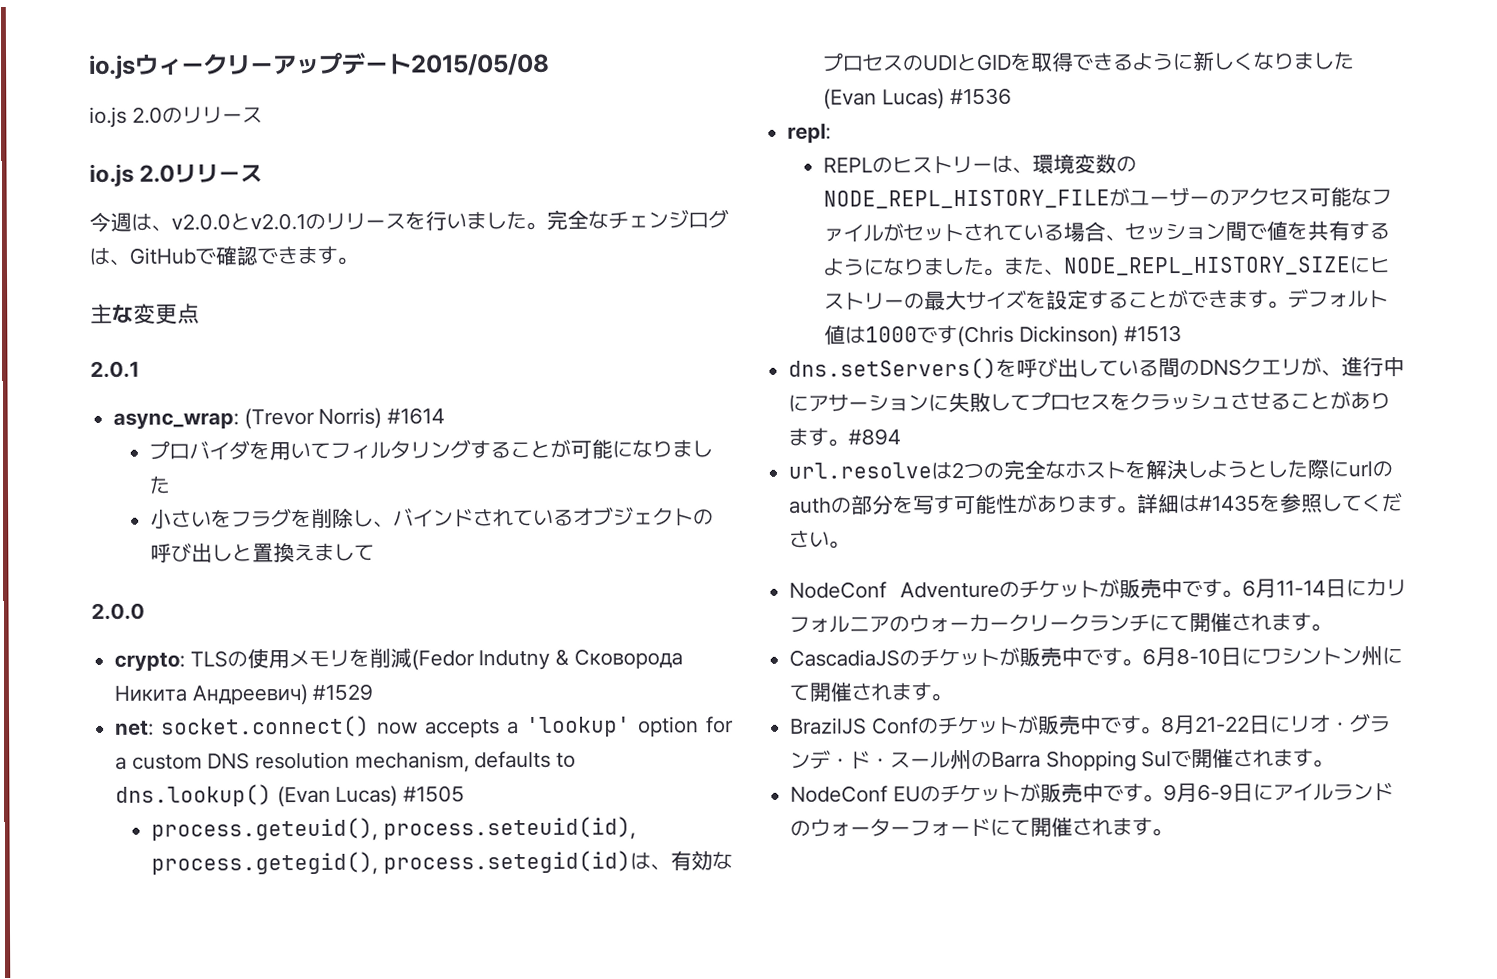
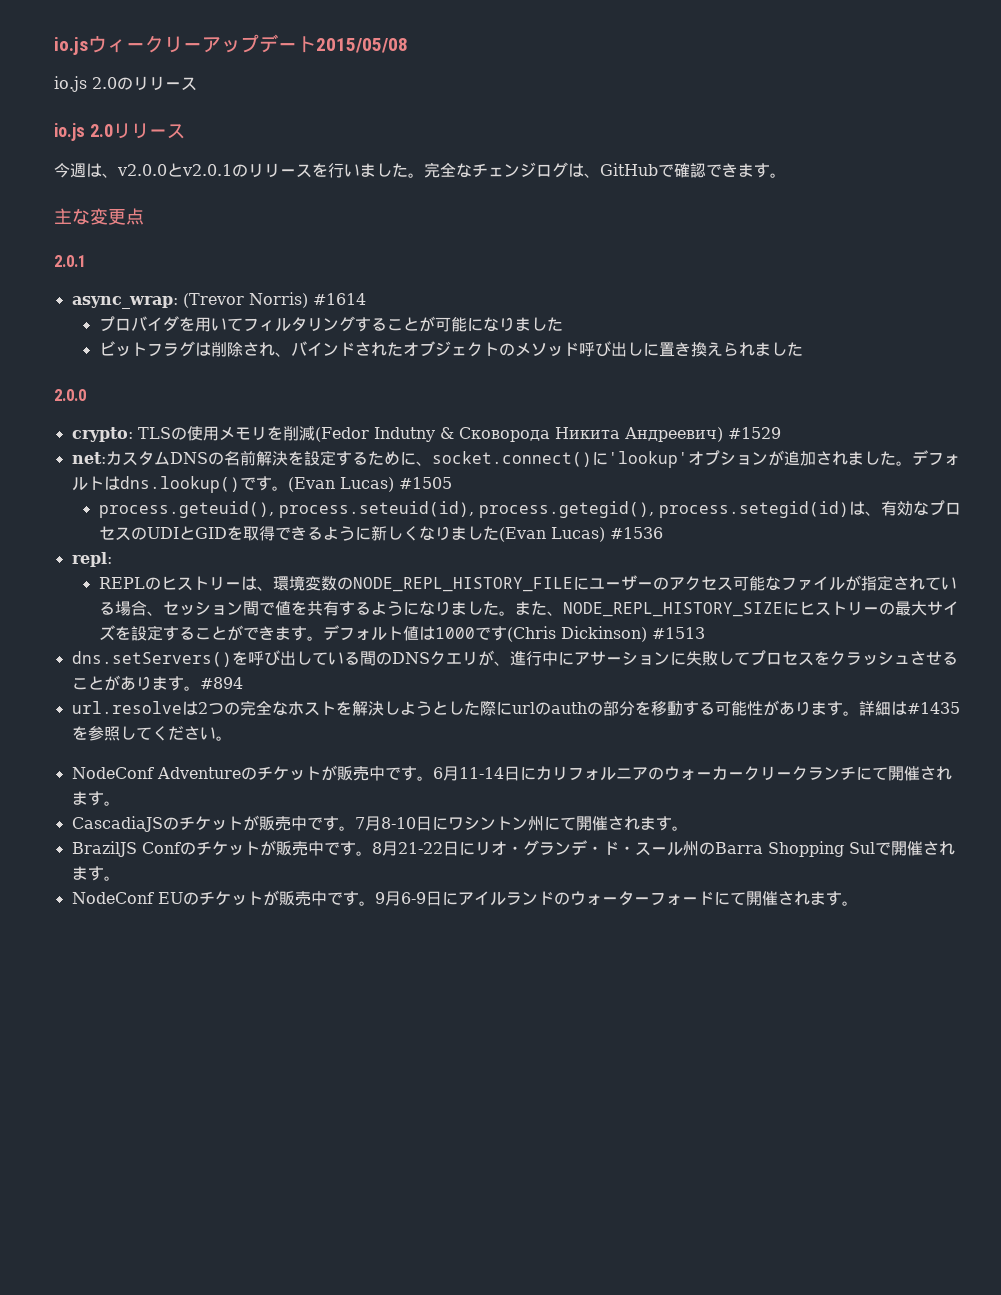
[150,507,375,529] 小さいをフラグを削除し -> [98,341,275,357] ビットフラグは削除され
[513,509,575,527] ている -> [386,342,403,356] た
[150,542,376,563] 呼び出しと置換えまして -> [514,341,803,357] メソッド呼び出しに置き換えられました
[161,715,734,739] [115,750,577,773] [115,784,273,807] socket.connect() now accepts a 'lookup' option for a custom DNS resolution mechanism, defaults to dns.lookup() -> [105,450,960,468] [71,476,288,493] カスタムDNSの名前解決を設定するために、socket.connect()に'lookup'オプションが追加されました。デフォルトはdns.lookup()です。
[1109,188,1131,207] が -> [572,577,589,590] に
[903,224,965,242] セット -> [860,575,893,591] 指定
[913,495,956,515] 写す -> [650,701,715,716] 移動する
[1142,648,1157,666] 6 -> [354,817,365,829] 7

